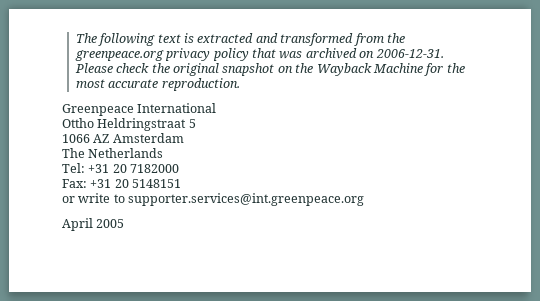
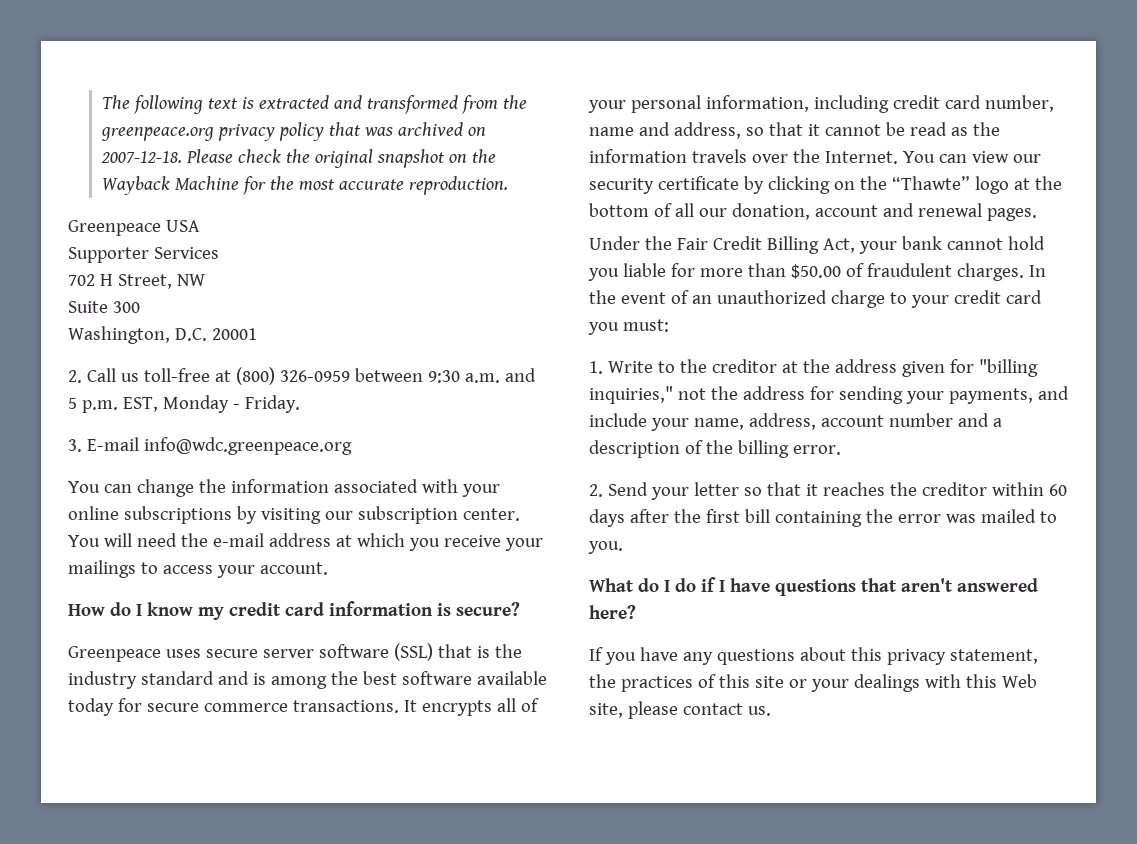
[375,49,444,58] 2006-12-31. -> [101,151,183,163] 2007-12-18.
[137,103,217,113] [62,118,196,131] [62,133,184,143] [62,148,164,158] [62,163,180,173] [62,179,182,188] [62,193,365,206] [62,218,125,231] International // Ottho Heldringstraat 5 // 1066 AZ Amsterdam // The Netherlands // Tel: +31 20 7182000 // Fax: +31 20 5148151 // or write to supporter.services@int.greenpeace.org // April 2005 -> [165,220,200,232] [68,247,219,263] [68,274,205,289] [68,301,140,313] [68,326,257,344] [68,367,536,385] [68,395,300,413] [68,437,352,455] [68,479,500,497] [68,506,520,524] [68,533,543,551] [68,560,328,578] [68,601,520,620] [68,643,522,662] [68,671,547,689] [68,698,539,716] [588,95,1054,113] [589,122,1000,139] [589,149,1041,164] [589,176,1062,194] [589,203,1037,221] [589,236,1045,254] [588,263,1046,281] [589,290,1042,308] [588,319,669,335] [589,359,1038,377] [589,386,1069,404] [589,413,1002,431] [589,440,841,458] [589,482,1067,500] [589,509,1057,527] [588,541,623,554] [589,577,1038,596] [589,605,636,619] [589,647,1038,665] [589,674,1037,692] [589,701,771,719] USA // Supporter Services // 702 H Street, NW // Suite 300 // Washington, D.C. 20001 // 2. Call us toll-free at (800) 326-0959 between 9:30 a.m. and 5 p.m. EST, Monday - Friday. // 3. E-mail info@wdc.greenpeace.org // You can change the information associated with your online subscriptions by visiting our subscription center. You will need the e-mail address at which you receive your mailings to access your account. // How do I know my credit card information is secure? // Greenpeace uses secure server software (SSL) that is the industry standard and is among the best software available today for secure commerce transactions. It encrypts all of your personal information, including credit card number, name and address, so that it cannot be read as the information travels over the Internet. You can view our security certificate by clicking on the “Thawte” logo at the bottom of all our donation, account and renewal pages. // Under the Fair Credit Billing Act, your bank cannot hold you liable for more than $50.00 of fraudulent charges. In the event of an unauthorized charge to your credit card you must: // 1. Write to the creditor at the address given for "billing inquiries," not the address for sending your payments, and include your name, address, account number and a description of the billing error. // 2. Send your letter so that it reaches the creditor within 60 days after the first bill containing the error was mailed to you. // What do I do if I have questions that aren't answered here? // If you have any questions about this privacy statement, the practices of this site or your dealings with this Web site, please contact us.

